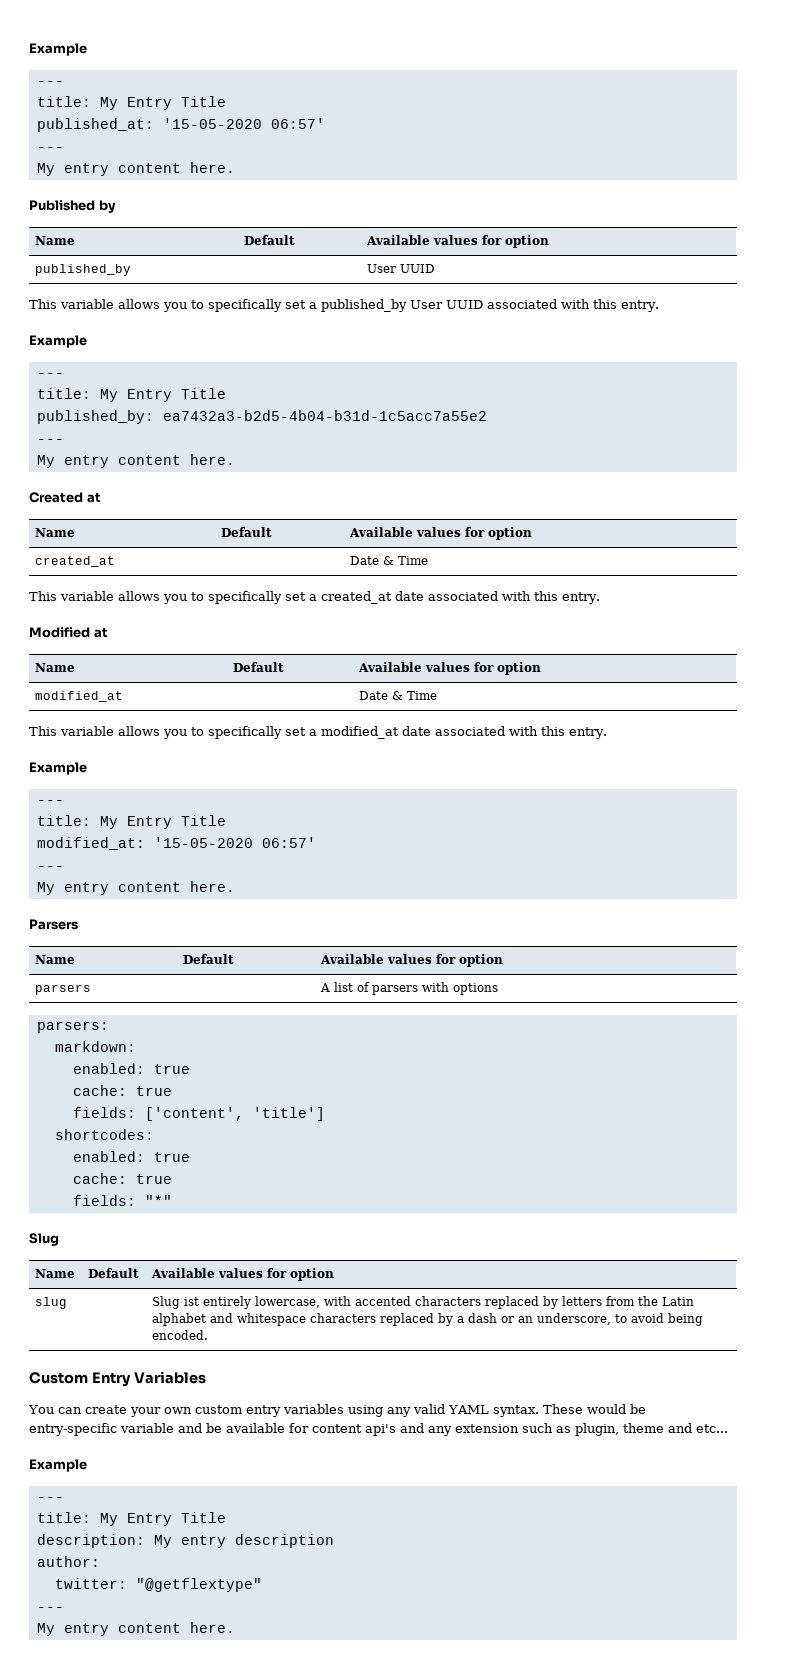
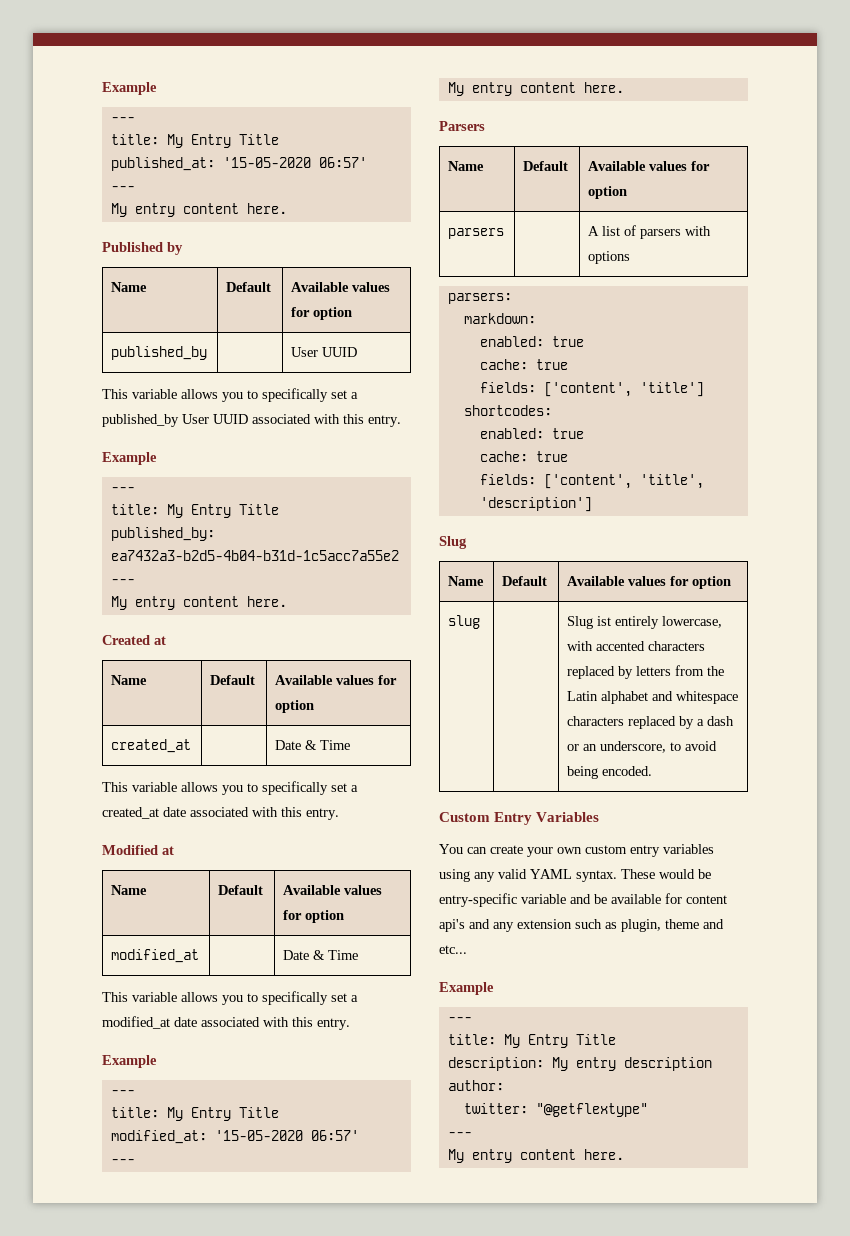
[144,1195,172,1206] "*" -> [543,474,704,489] [479,497,592,512] ['content', 'title', 'description']

